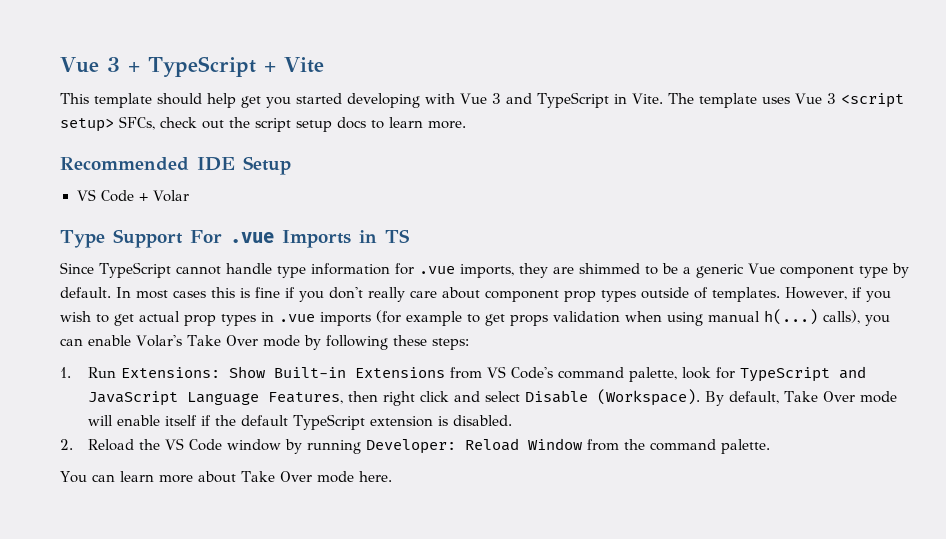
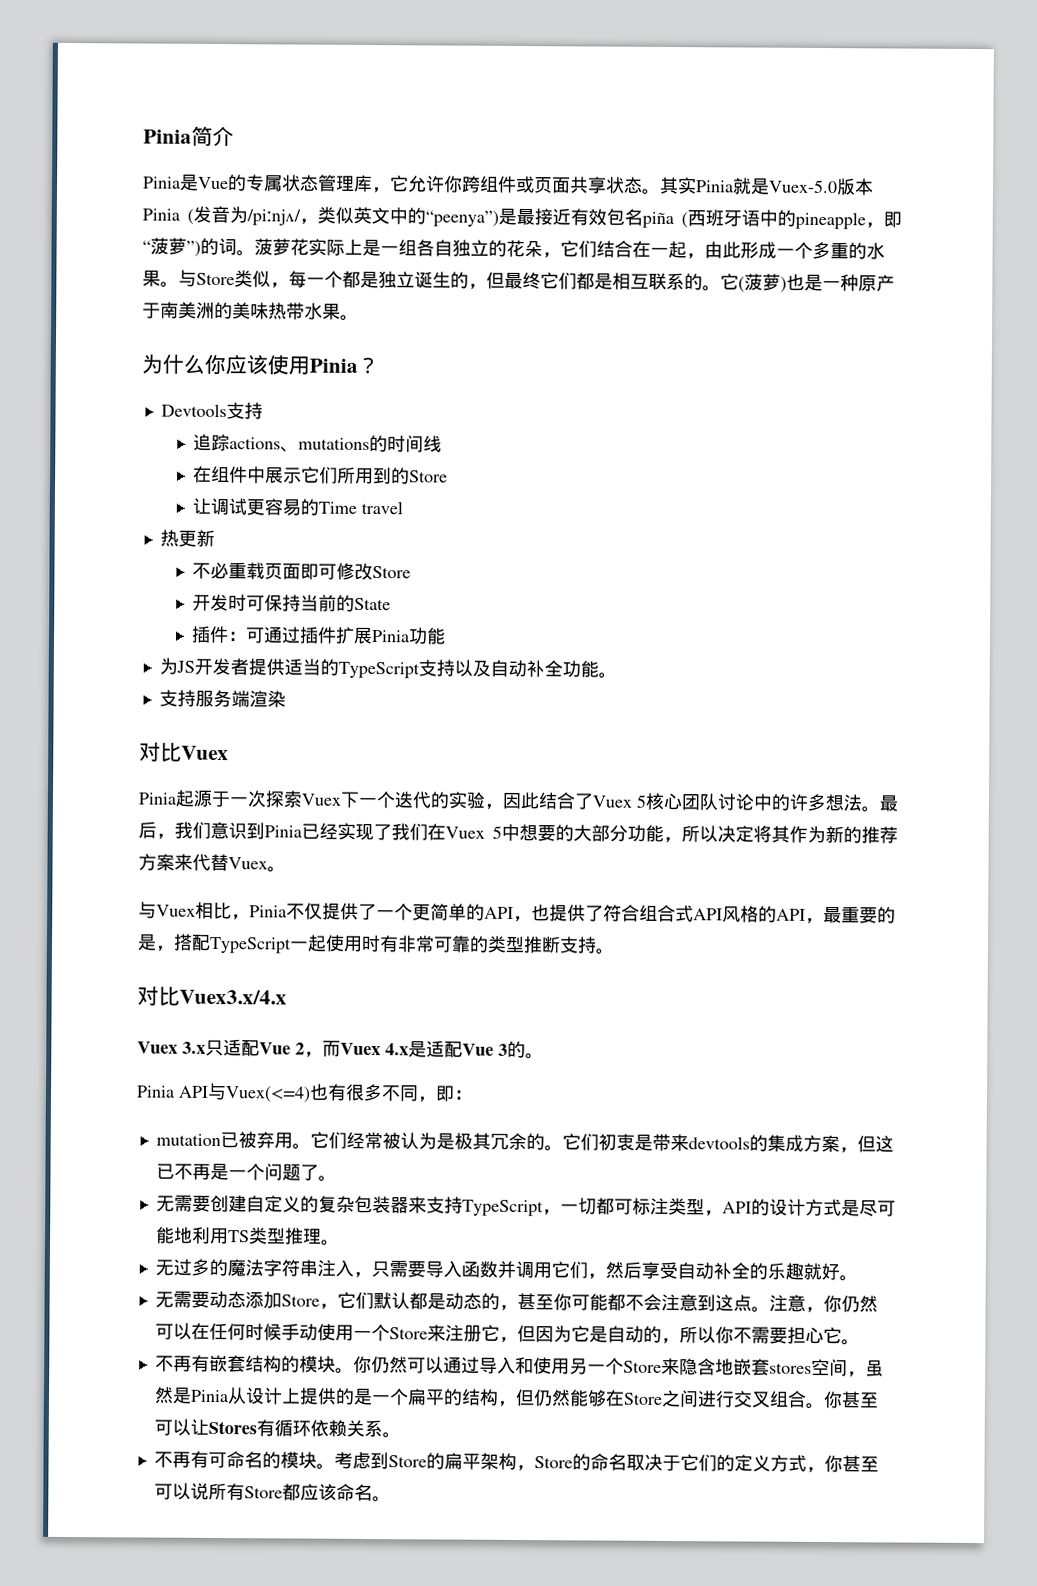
[60,56,324,77] [60,92,904,108] [60,116,466,132] [60,156,291,175] [76,189,190,202] [60,229,410,248] [60,262,909,278] [60,287,891,302] [60,309,890,326] [60,335,469,350] [60,366,866,382] [87,389,897,406] [87,414,512,430] [60,438,770,454] [60,471,392,483] Vue 3 + TypeScript + Vite // This template should help get you started developing with Vue 3 and TypeScript in Vite. The template uses Vue 3 <script setup> SFCs, check out the script setup docs to learn more. // Recommended IDE Setup // VS Code + Volar // Type Support For .vue Imports in TS // Since TypeScript cannot handle type information for .vue imports, they are shimmed to be a generic Vue component type by default. In most cases this is fine if you don't really care about component prop types outside of templates. However, if you wish to get actual prop types in .vue imports (for example to get props validation when using manual h(...) calls), you can enable Volar's Take Over mode by following these steps: // 1. Run Extensions: Show Built-in Extensions from VS Code's command palette, look for TypeScript and JavaScript Language Features, then right click and select Disable (Workspace). By default, Take Over mode will enable itself if the default TypeScript extension is disabled. // 2. Reload the VS Code window by running Developer: Reload Window from the command palette. // You can learn more about Take Over mode here. -> [143,125,234,147] [143,173,874,196] [142,205,902,230] [142,237,885,260] [142,269,895,293] [142,301,359,321] [141,354,379,375] [160,402,263,420] [192,433,442,453] [192,465,448,485] [191,497,403,516] [159,529,215,547] [191,561,411,581] [191,593,391,612] [190,625,446,645] [158,657,617,679] [158,689,286,708] [139,742,229,762] [138,789,898,813] [138,821,898,844] [138,853,286,873] [138,901,896,925] [137,933,614,955] [137,986,287,1006] [137,1039,544,1060] [136,1082,473,1103] [155,1131,894,1154] [155,1162,337,1182] [155,1194,896,1217] [155,1226,340,1246] [154,1258,858,1282] [154,1290,878,1314] [154,1322,860,1346] [154,1354,884,1378] [153,1386,879,1410] [153,1418,401,1439] [153,1450,879,1474] [153,1482,391,1503] Pinia简介 // Pinia是Vue的专属状态管理库，它允许你跨组件或页面共享状态。其实Pinia就是Vuex-5.0版本Pinia (发音为/piːnjʌ/，类似英文中的“peenya”)是最接近有效包名piña (西班牙语中的pineapple，即“菠萝”)的词。菠萝花实际上是一组各自独立的花朵，它们结合在一起，由此形成一个多重的水果。与Store类似，每一个都是独立诞生的，但最终它们都是相互联系的。它(菠萝)也是一种原产于南美洲的美味热带水果。 // 为什么你应该使用Pinia？ // Devtools支持 // 追踪actions、mutations的时间线 // 在组件中展示它们所用到的Store // 让调试更容易的Time travel // 热更新 // 不必重载页面即可修改Store // 开发时可保持当前的State // 插件：可通过插件扩展Pinia功能 // 为JS开发者提供适当的TypeScript支持以及自动补全功能。 // 支持服务端渲染 // 对比Vuex // Pinia起源于一次探索Vuex下一个迭代的实验，因此结合了Vuex 5核心团队讨论中的许多想法。最后，我们意识到Pinia已经实现了我们在Vuex 5中想要的大部分功能，所以决定将其作为新的推荐方案来代替Vuex。 // 与Vuex相比，Pinia不仅提供了一个更简单的API，也提供了符合组合式API风格的API，最重要的是，搭配TypeScript一起使用时有非常可靠的类型推断支持。 // 对比Vuex3.x/4.x // Vuex 3.x只适配Vue 2，而Vuex 4.x是适配Vue 3的。 // Pinia API与Vuex(<=4)也有很多不同，即： // mutation已被弃用。它们经常被认为是极其冗余的。它们初衷是带来devtools的集成方案，但这已不再是一个问题了。 // 无需要创建自定义的复杂包装器来支持TypeScript，一切都可标注类型，API的设计方式是尽可能地利用TS类型推理。 // 无过多的魔法字符串注入，只需要导入函数并调用它们，然后享受自动补全的乐趣就好。 // 无需要动态添加Store，它们默认都是动态的，甚至你可能都不会注意到这点。注意，你仍然可以在任何时候手动使用一个Store来注册它，但因为它是自动的，所以你不需要担心它。 // 不再有嵌套结构的模块。你仍然可以通过导入和使用另一个Store来隐含地嵌套stores空间，虽然是Pinia从设计上提供的是一个扁平的结构，但仍然能够在Store之间进行交叉组合。你甚至可以让Stores有循环依赖关系。 // 不再有可命名的模块。考虑到Store的扁平架构，Store的命名取决于它们的定义方式，你甚至可以说所有Store都应该命名。

